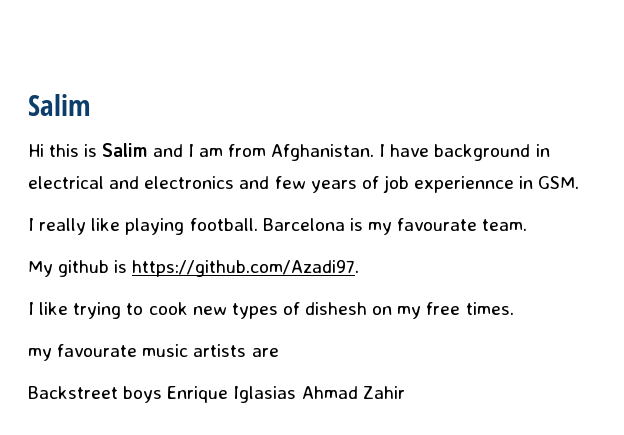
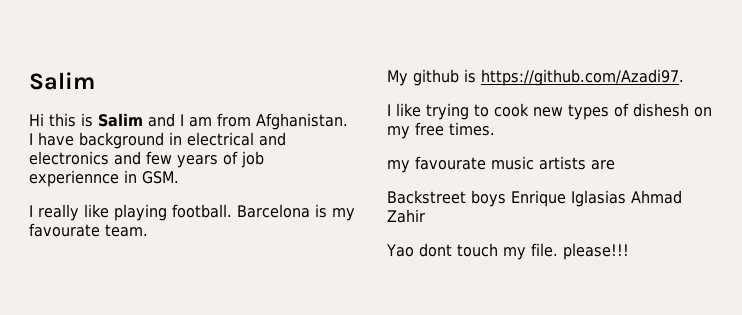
(405, 392) none -> [386,243,629,260] // Yao dont touch my file. please!!!

